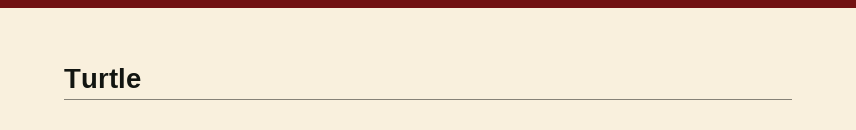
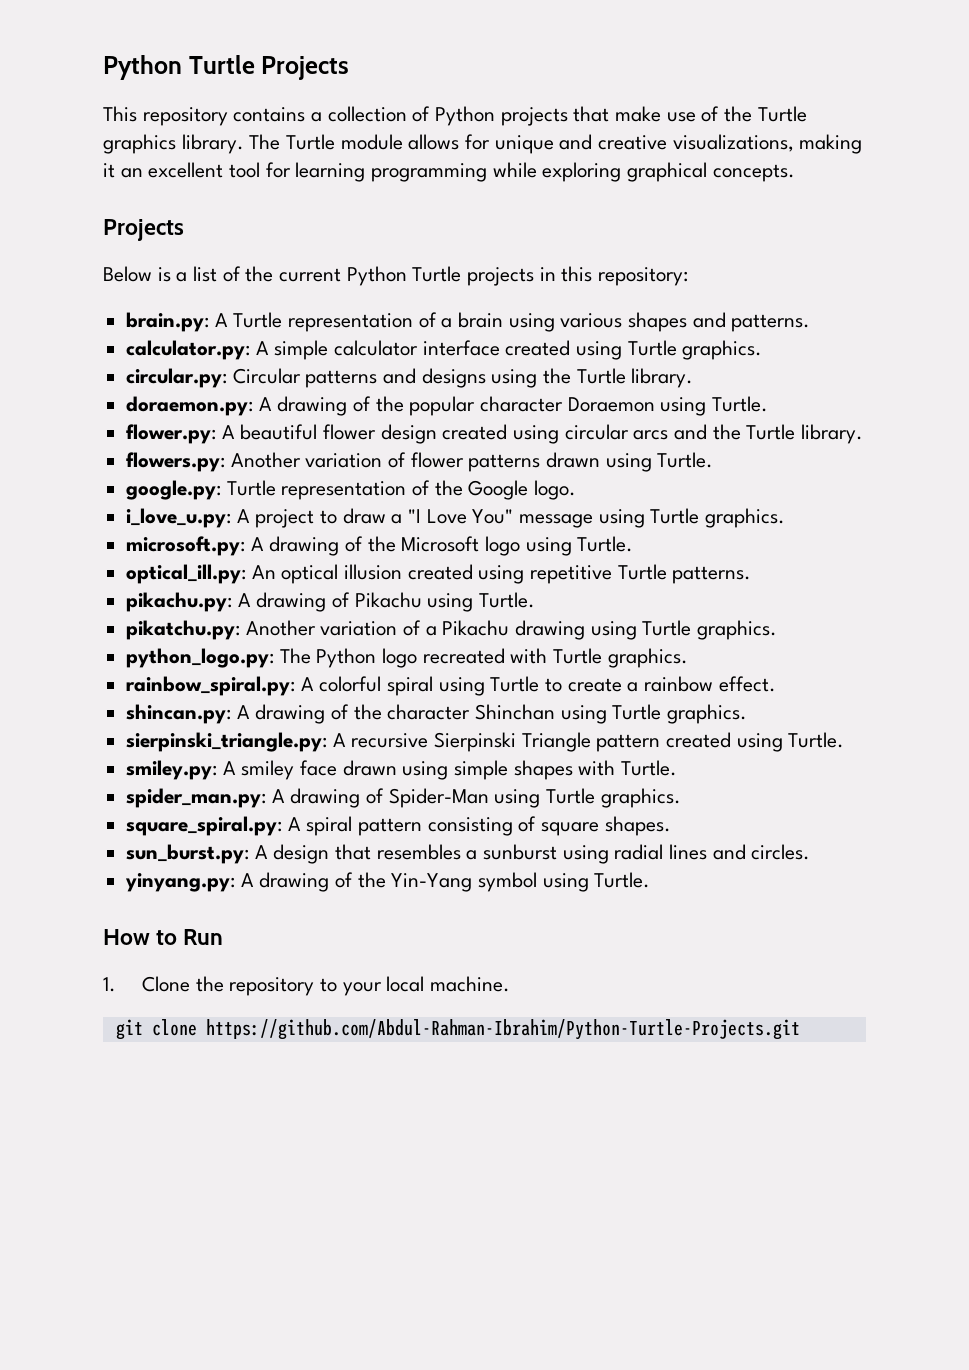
[64,68,141,88] Turtle -> [103,55,350,80] [103,106,807,126] [103,134,863,154] [103,162,795,182] [103,219,184,241] [103,266,689,286] [126,312,811,332] [126,340,763,360] [126,368,694,388] [126,396,769,416] [126,424,864,444] [126,452,714,472] [126,480,577,500] [126,508,786,528] [126,536,634,556] [126,564,752,584] [126,592,536,612] [126,620,778,640] [126,648,688,668] [126,676,776,696] [126,704,748,724] [126,732,845,752] [126,760,678,780] [126,788,681,808] [126,816,671,836] [126,844,811,864] [125,872,651,892] [103,929,224,945] [103,976,511,996] [115,1019,800,1040] Python Turtle Projects // This repository contains a collection of Python projects that make use of the Turtle graphics library. The Turtle module allows for unique and creative visualizations, making it an excellent tool for learning programming while exploring graphical concepts. // Projects // Below is a list of the current Python Turtle projects in this repository: // brain.py: A Turtle representation of a brain using various shapes and patterns. // calculator.py: A simple calculator interface created using Turtle graphics. // circular.py: Circular patterns and designs using the Turtle library. // doraemon.py: A drawing of the popular character Doraemon using Turtle. // flower.py: A beautiful flower design created using circular arcs and the Turtle library. // flowers.py: Another variation of flower patterns drawn using Turtle. // google.py: Turtle representation of the Google logo. // i_love_u.py: A project to draw a "I Love You" message using Turtle graphics. // microsoft.py: A drawing of the Microsoft logo using Turtle. // optical_ill.py: An optical illusion created using repetitive Turtle patterns. // pikachu.py: A drawing of Pikachu using Turtle. // pikatchu.py: Another variation of a Pikachu drawing using Turtle graphics. // python_logo.py: The Python logo recreated with Turtle graphics. // rainbow_spiral.py: A colorful spiral using Turtle to create a rainbow effect. // shincan.py: A drawing of the character Shinchan using Turtle graphics. // sierpinski_triangle.py: A recursive Sierpinski Triangle pattern created using Turtle. // smiley.py: A smiley face drawn using simple shapes with Turtle. // spider_man.py: A drawing of Spider-Man using Turtle graphics. // square_spiral.py: A spiral pattern consisting of square shapes. // sun_burst.py: A design that resembles a sunburst using radial lines and circles. // yinyang.py: A drawing of the Yin-Yang symbol using Turtle. // How to Run // 1. Clone the repository to your local machine. // git clone https://github.com/Abdul-Rahman-Ibrahim/Python-Turtle-Projects.git

